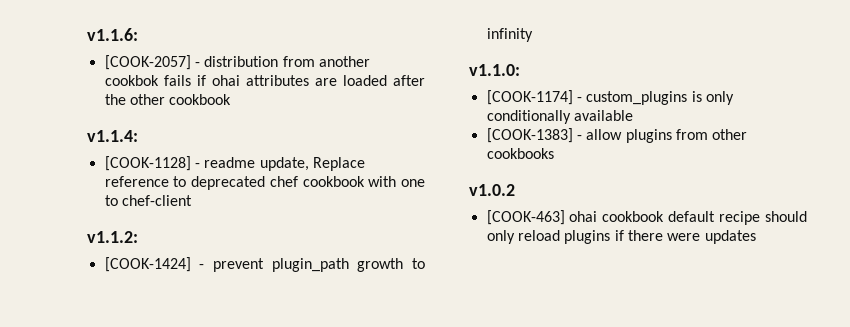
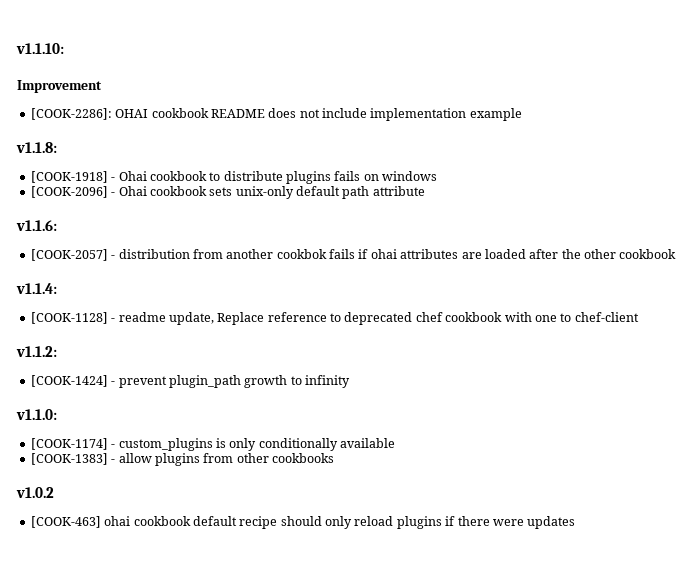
(87, 34) none -> [16,43,64,54] [17,80,102,93] [30,108,522,121] [16,142,57,153] [30,171,438,184] [30,186,425,199] v1.1.10: // Improvement // [COOK-2286]: OHAI cookbook README does not include implementation example // v1.1.8: // [COOK-1918] - Ohai cookbook to distribute plugins fails on windows // [COOK-2096] - Ohai cookbook sets unix-only default path attribute //

